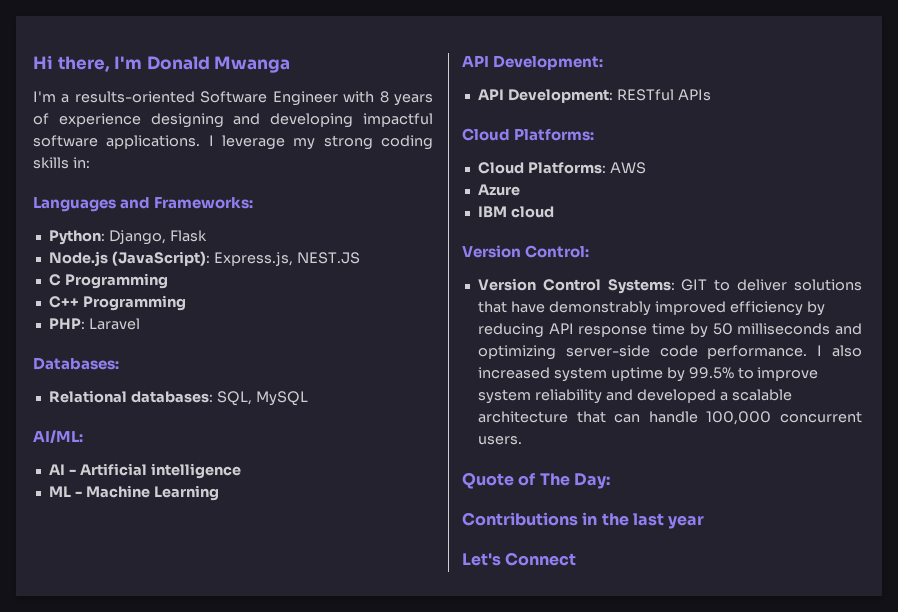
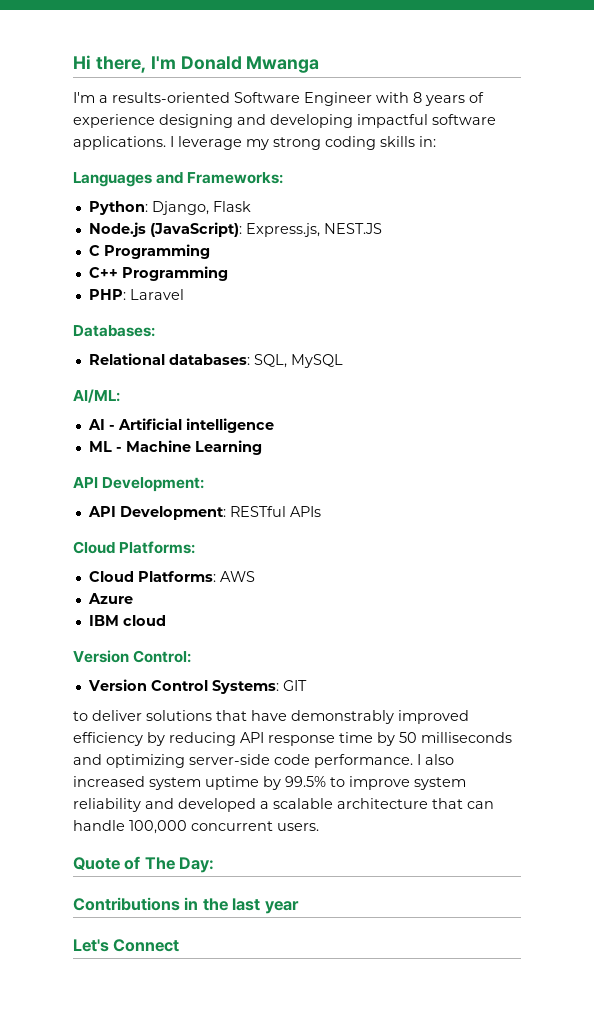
(708, 285) none -> (307, 685) //

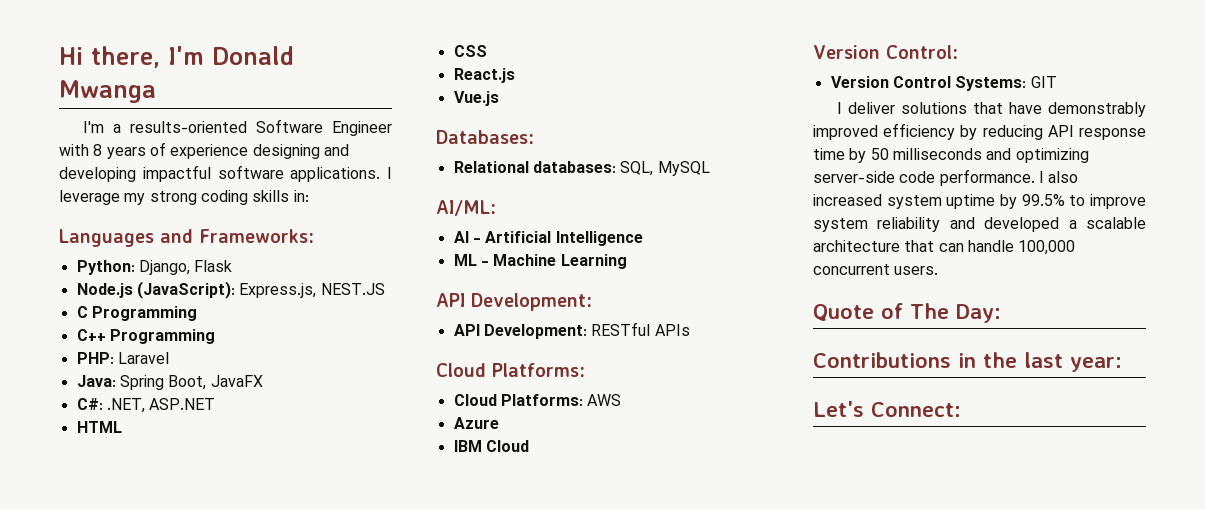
(184, 294) none -> [76,375,263,390] [76,398,216,413] [76,421,122,433] [453,45,487,57] [453,68,515,83] [453,91,499,106] // Java: Spring Boot, JavaFX // C#: .NET, ASP.NET // HTML // CSS // React.js // Vue.js
[185,418,274,433] intelligence -> [555,231,643,246] Intelligence
[122,615,166,626] cloud -> [485,440,529,452] Cloud
[73,711,88,721] to -> [836,102,842,114] I
[264,901,299,914] year -> [1070,357,1122,372] year:
[113,939,180,952] Connect -> [871,402,961,417] Connect:

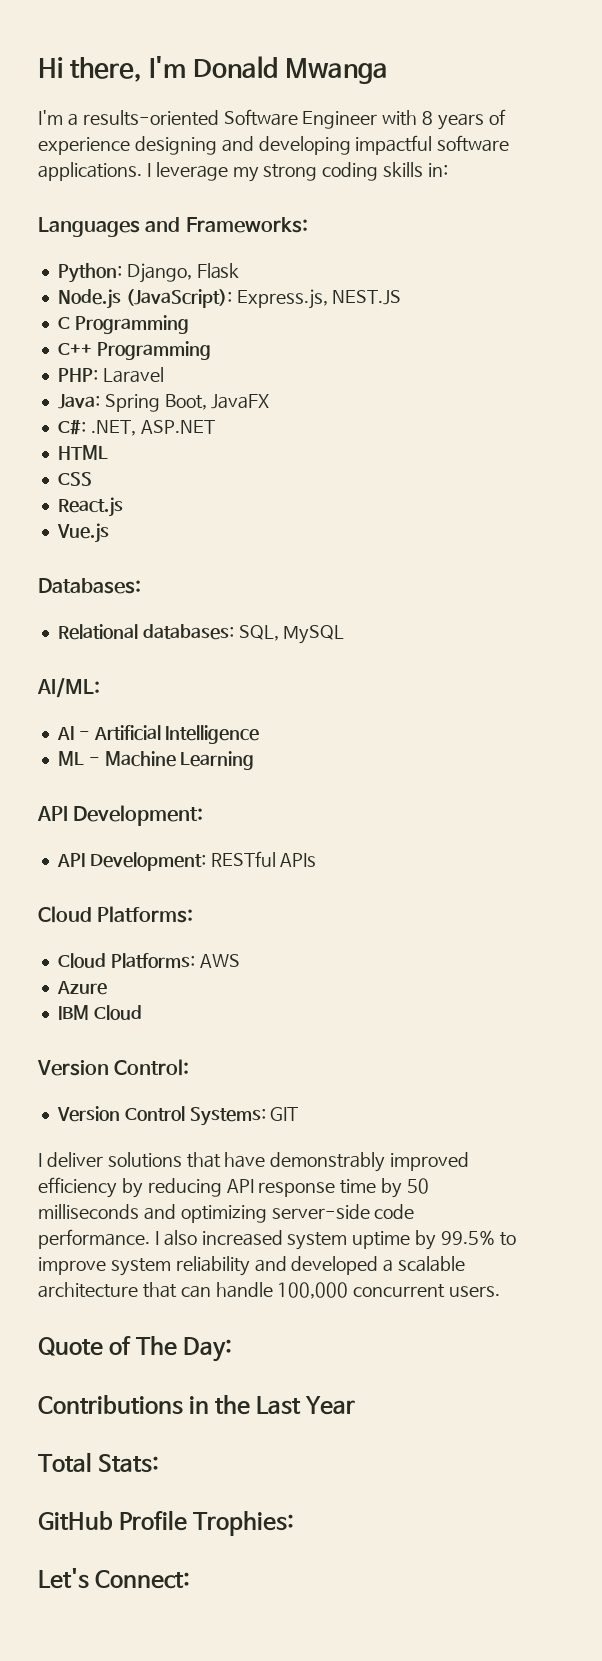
[1024,352,1122,372] last year: -> [256,1396,356,1415] [38,1452,160,1473] [38,1510,295,1536] Last Year // Total Stats: // GitHub Profile Trophies:

